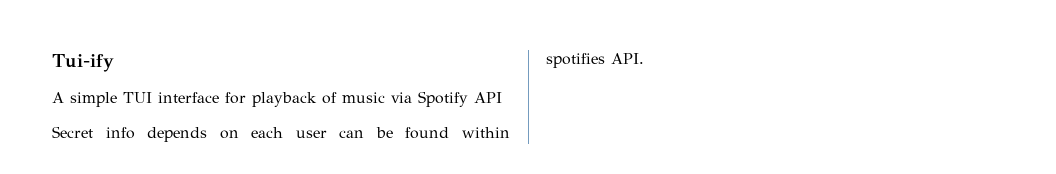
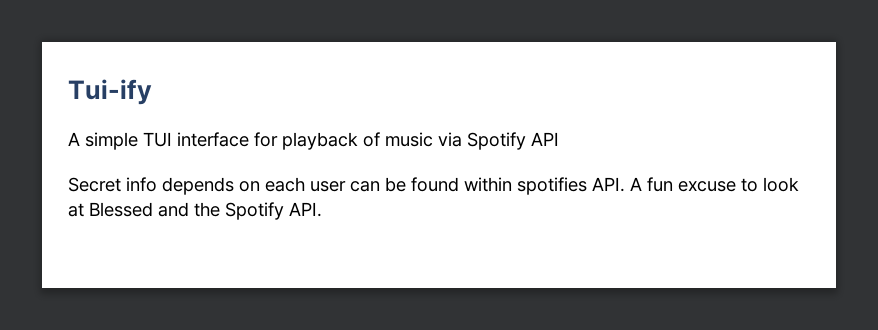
(644, 58) none -> [630,177,799,192] [68,202,322,220] A fun excuse to look at Blessed and the Spotify API.

